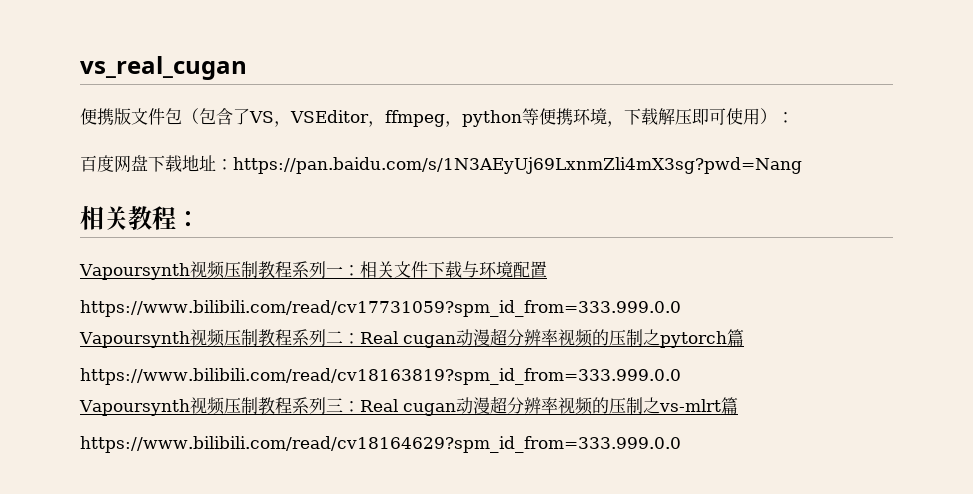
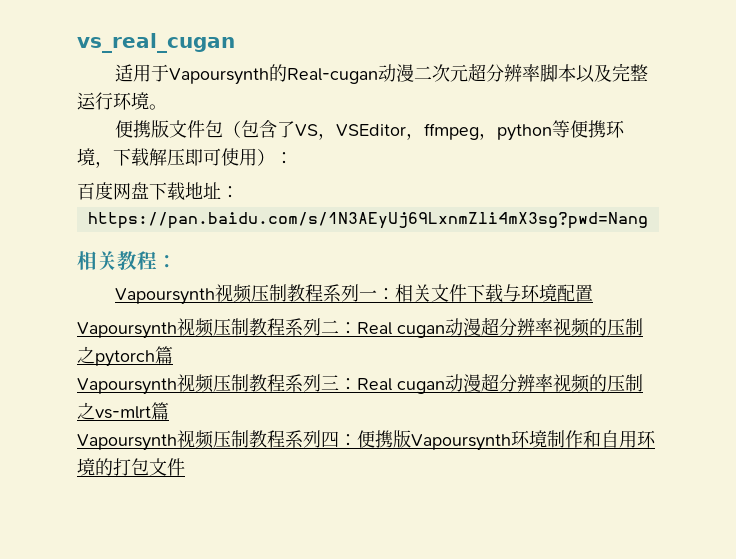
(247, 68) none -> [114,63,648,85] [77,92,167,110] // 适用于Vapoursynth的Real-cugan动漫二次元超分辨率脚本以及完整运行环境。
(233, 164) none -> (239, 192) //
[80,300,681,317] // https://www.bilibili.com/read/cv17731059?spm_id_from=333.999.0.0 -> (593, 293) none
[80,368,681,385] // https://www.bilibili.com/read/cv18163819?spm_id_from=333.999.0.0 -> (173, 355) none
[80,436,681,453] https://www.bilibili.com/read/cv18164629?spm_id_from=333.999.0.0 -> [77,430,656,451] [77,458,185,476] Vapoursynth视频压制教程系列四：便携版Vapoursynth环境制作和自用环境的打包文件

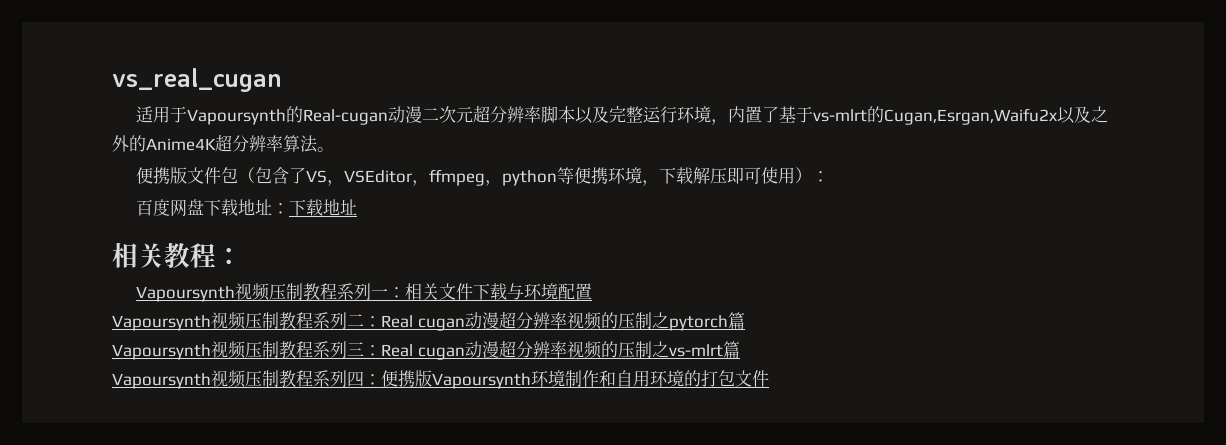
(149, 101) none -> [710,106,1108,125] [112,134,318,153] ，内置了基于vs-mlrt的Cugan,Esrgan,Waifu2x以及之外的Anime4K超分辨率算法
[87,212,648,229] // https://pan.baidu.com/s/1N3AEyUj69LxnmZli4mX3sg?pwd=Nang -> [288,199,357,216] 下载地址

